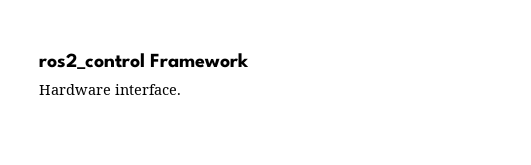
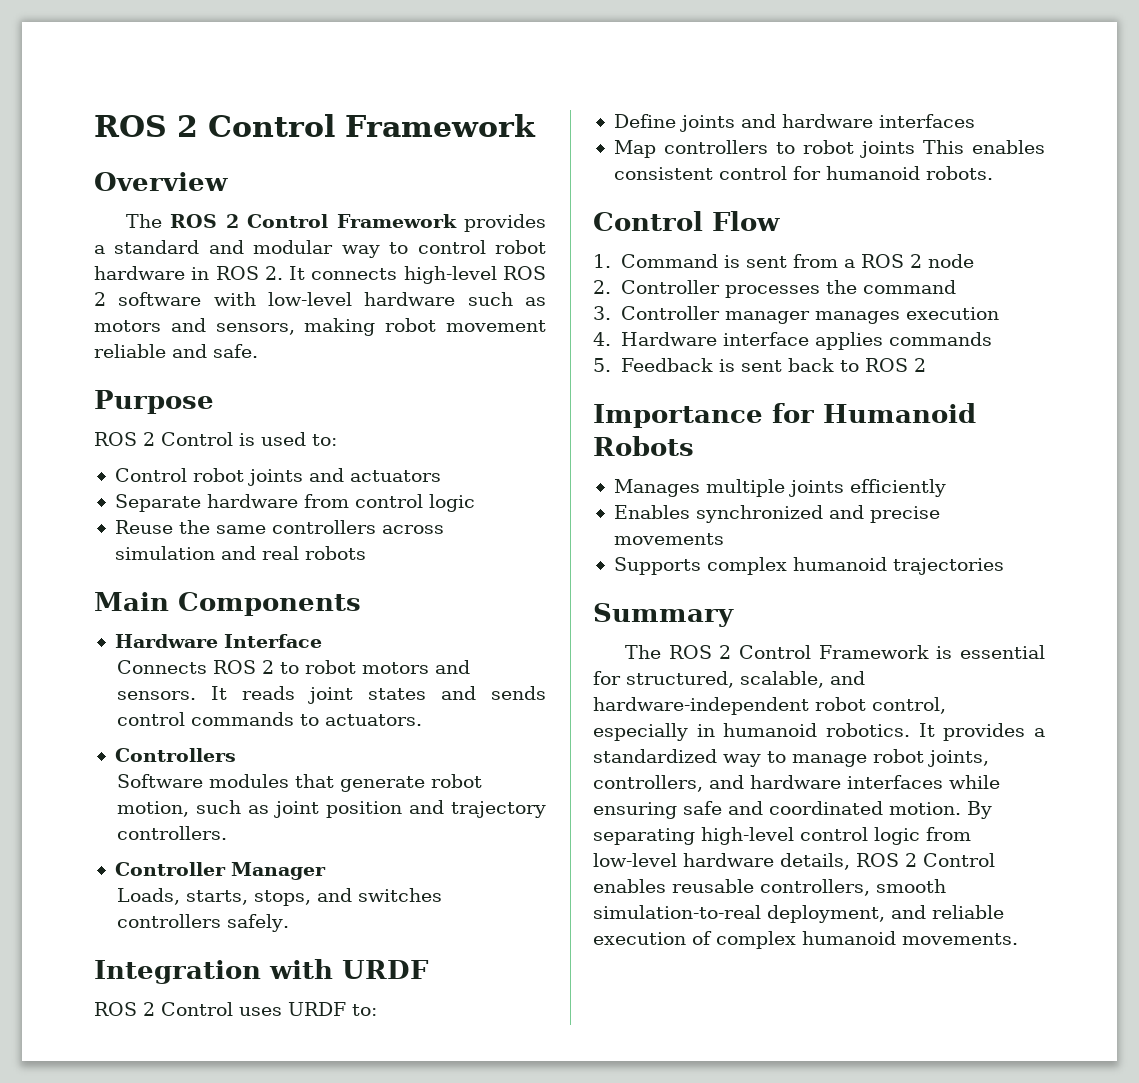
[39,53,250,69] [39,84,181,95] ros2_control Framework // Hardware interface. -> [94,114,536,137] [94,172,228,191] [125,214,546,232] [94,240,546,258] [94,266,546,284] [94,292,546,306] [94,318,546,336] [94,344,258,358] [94,390,214,414] [94,432,337,446] [114,468,441,486] [114,494,475,512] [114,520,444,534] [114,546,366,560] [94,592,361,616] [114,634,322,648] [116,660,470,674] [116,686,546,704] [116,712,422,726] [114,748,236,762] [116,774,482,792] [116,800,546,818] [116,826,227,840] [114,862,326,880] [116,888,442,906] [116,914,289,932] [94,959,429,984] [94,1002,377,1016] [613,114,975,132] [613,140,1045,158] [613,166,993,180] [593,211,780,231] [593,254,974,268] [593,280,956,298] [593,306,999,324] [593,332,992,350] [593,358,927,372] [593,403,976,428] [593,436,694,456] [613,479,946,497] [613,505,940,523] [613,533,724,545] [613,557,1004,575] [593,603,734,627] [624,645,1045,659] [593,671,865,688] [593,697,946,715] [593,723,1045,741] [593,749,989,767] [593,775,1000,792] [593,801,992,819] [593,827,971,845] [593,853,995,870] [593,879,946,896] [593,905,1004,923] [593,931,1018,949] ROS 2 Control Framework // Overview // The ROS 2 Control Framework provides a standard and modular way to control robot hardware in ROS 2. It connects high-level ROS 2 software with low-level hardware such as motors and sensors, making robot movement reliable and safe. // Purpose // ROS 2 Control is used to: // Control robot joints and actuators // Separate hardware from control logic // Reuse the same controllers across simulation and real robots // Main Components // Hardware Interface // Connects ROS 2 to robot motors and sensors. It reads joint states and sends control commands to actuators. // Controllers // Software modules that generate robot motion, such as joint position and trajectory controllers. // Controller Manager // Loads, starts, stops, and switches controllers safely. // Integration with URDF // ROS 2 Control uses URDF to: // Define joints and hardware interfaces // Map controllers to robot joints This enables consistent control for humanoid robots. // Control Flow // 1. Command is sent from a ROS 2 node // 2. Controller processes the command // 3. Controller manager manages execution // 4. Hardware interface applies commands // 5. Feedback is sent back to ROS 2 // Importance for Humanoid Robots // Manages multiple joints efficiently // Enables synchronized and precise movements // Supports complex humanoid trajectories // Summary // The ROS 2 Control Framework is essential for structured, scalable, and hardware-independent robot control, especially in humanoid robotics. It provides a standardized way to manage robot joints, controllers, and hardware interfaces while ensuring safe and coordinated motion. By separating high-level control logic from low-level hardware details, ROS 2 Control enables reusable controllers, smooth simulation-to-real deployment, and reliable execution of complex humanoid movements.

